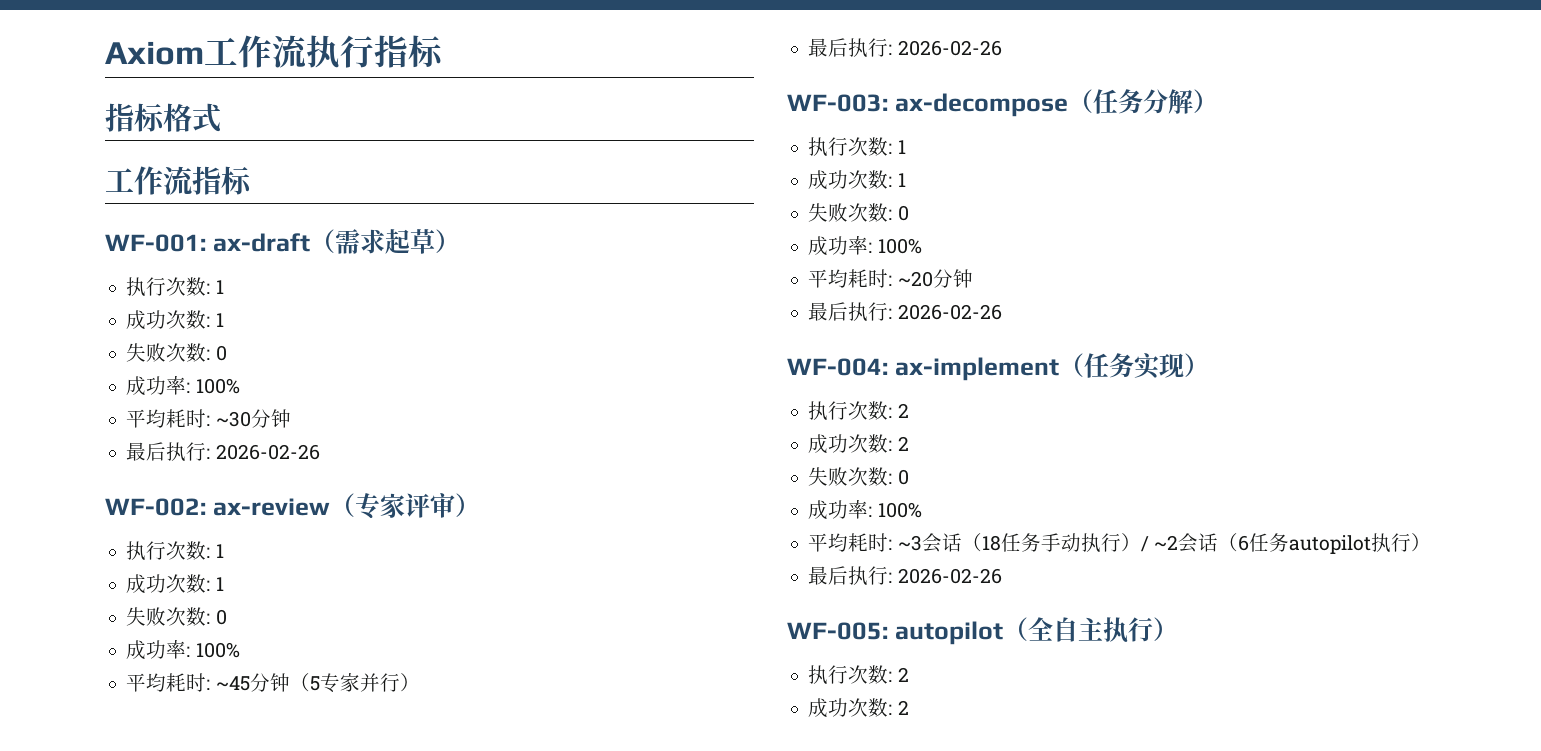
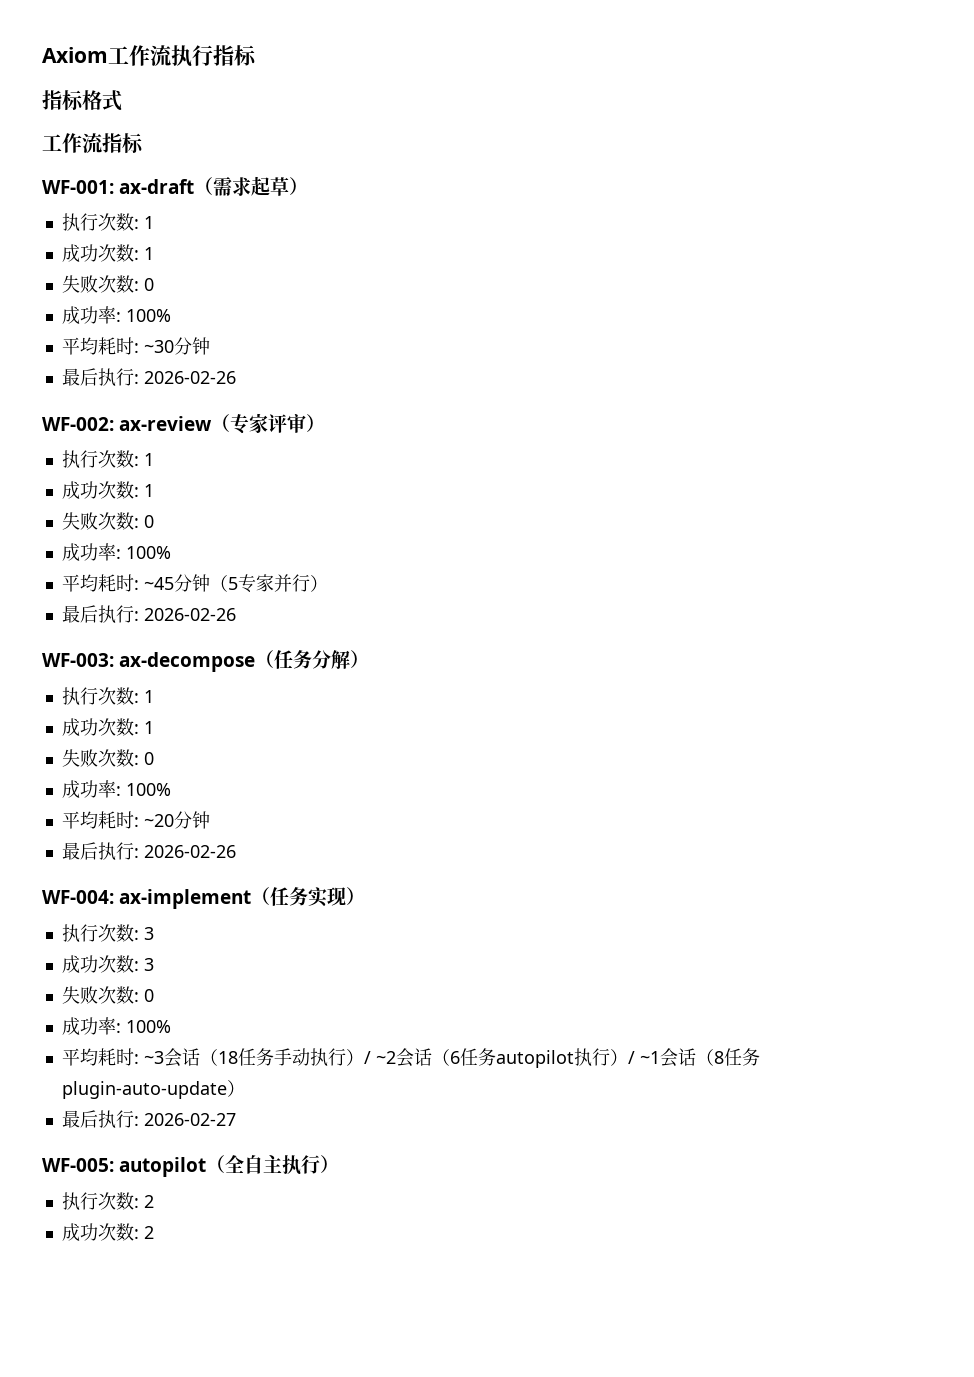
[897,403,909,418] [808,434,909,454] 2 // 成功次数: 2 -> [143,927,154,940] [61,955,154,973] 3 // 成功次数: 3
[808,566,1002,586] // 最后执行: 2026-02-26 -> [627,1048,760,1067] [61,1080,245,1099] [61,1110,236,1128] / ~1会话（8任务plugin-auto-update） // 最后执行: 2026-02-27

